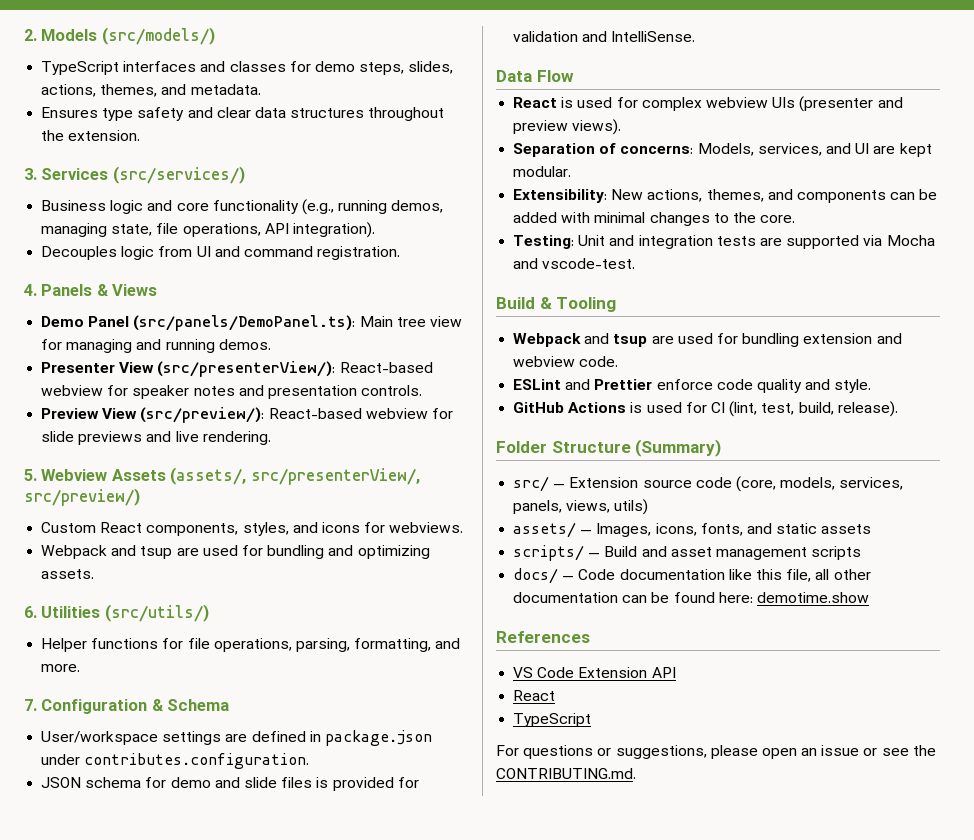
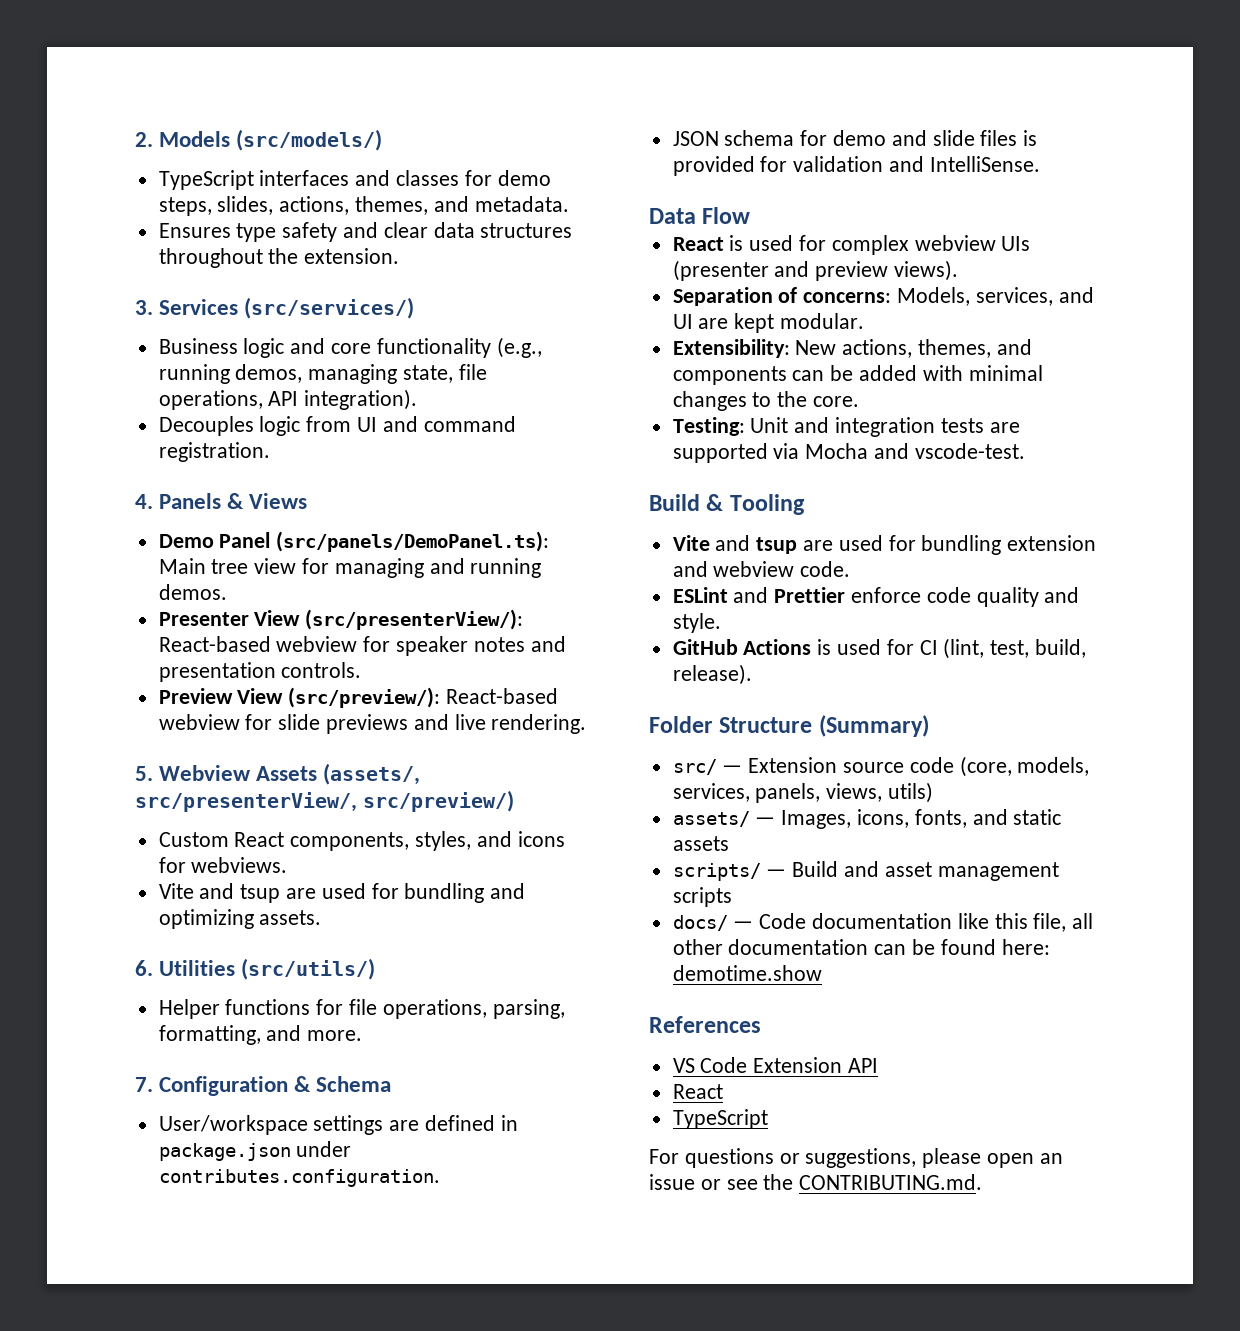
[41,545,108,559] Webpack -> [158,883,194,899] Vite
[513,333,582,347] Webpack -> [672,535,710,551] Vite

